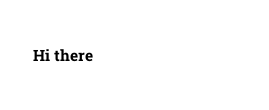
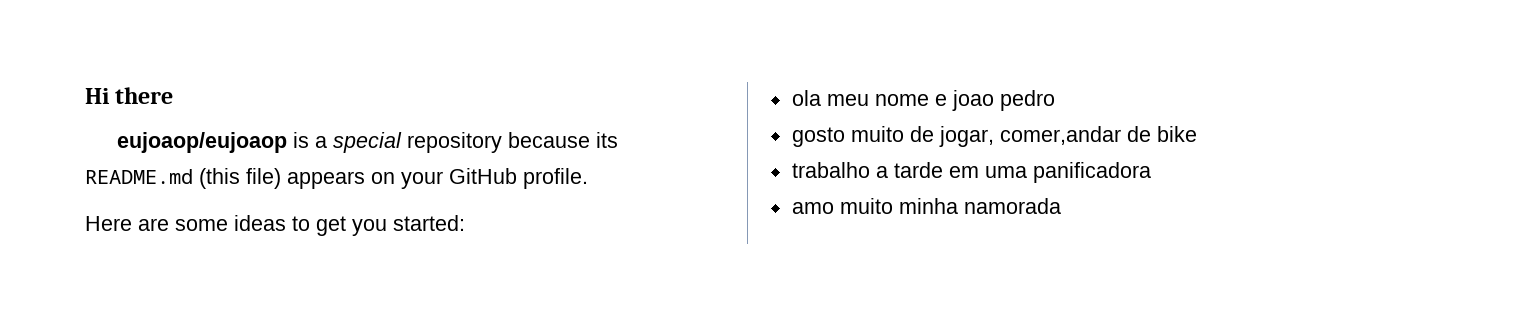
(94, 55) none -> [116,132,618,153] [85,168,588,189] [85,215,465,236] [791,90,1055,111] [791,126,1197,147] [791,162,1151,183] [791,198,1061,214] // eujoaop/eujoaop is a special repository because its README.md (this file) appears on your GitHub profile. // Here are some ideas to get you started: // ola meu nome e joao pedro // gosto muito de jogar, comer,andar de bike // trabalho a tarde em uma panificadora // amo muito minha namorada

